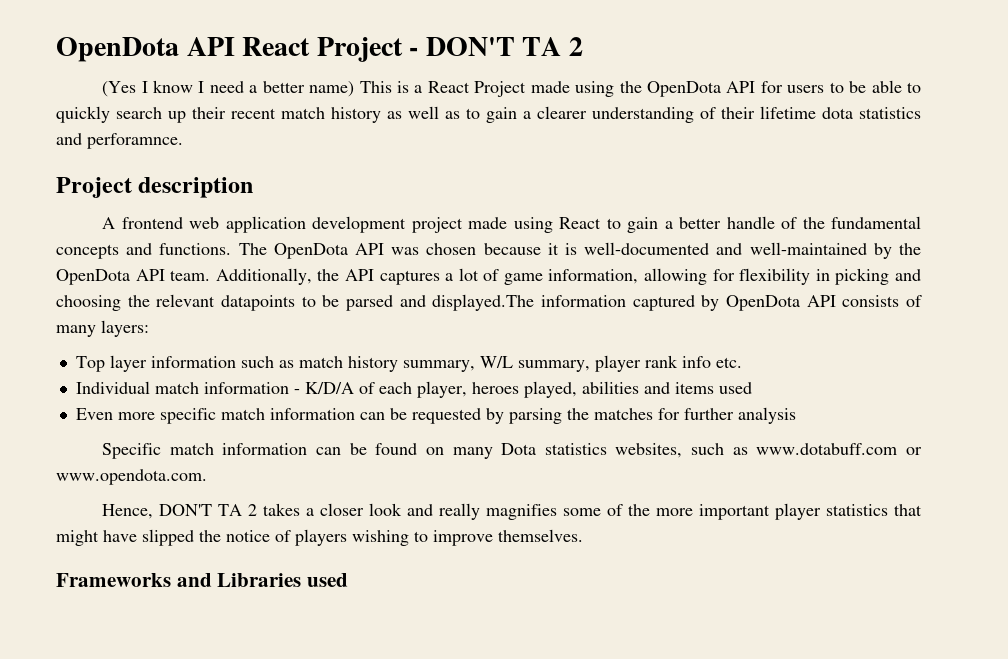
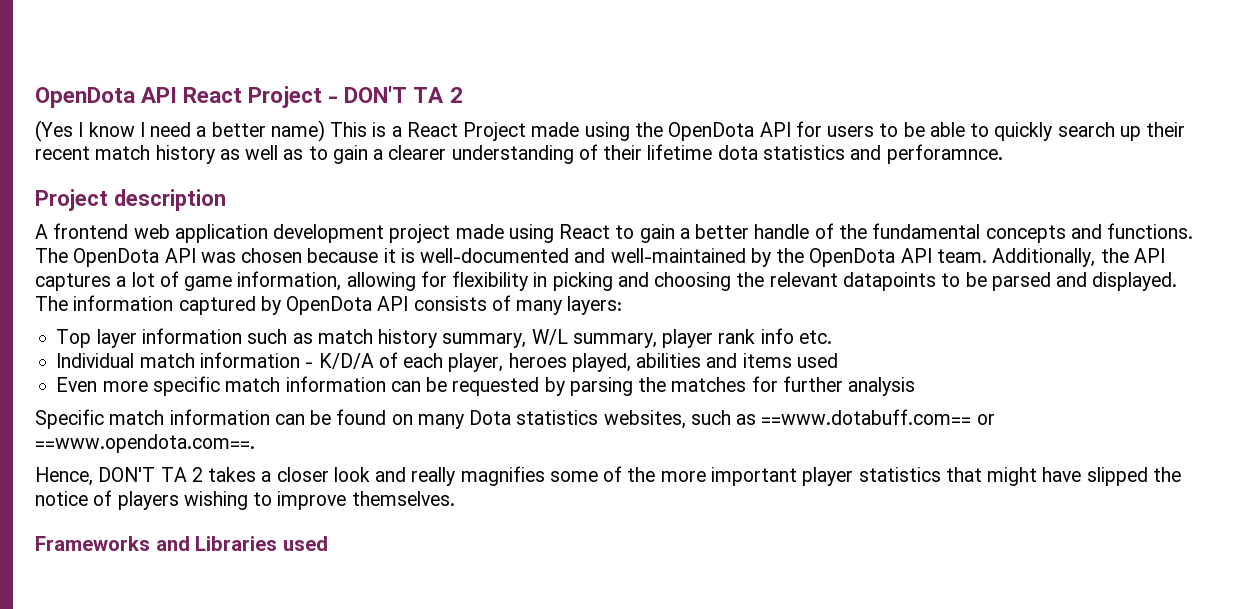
[432,294,535,311] displayed.The -> [1092,272,1178,291] [35,296,68,311] displayed. The
[756,443,922,455] [56,469,207,485] www.dotabuff.com or www.opendota.com. -> [761,409,995,425] [35,434,255,453] ==www.dotabuff.com== or ==www.opendota.com==.

